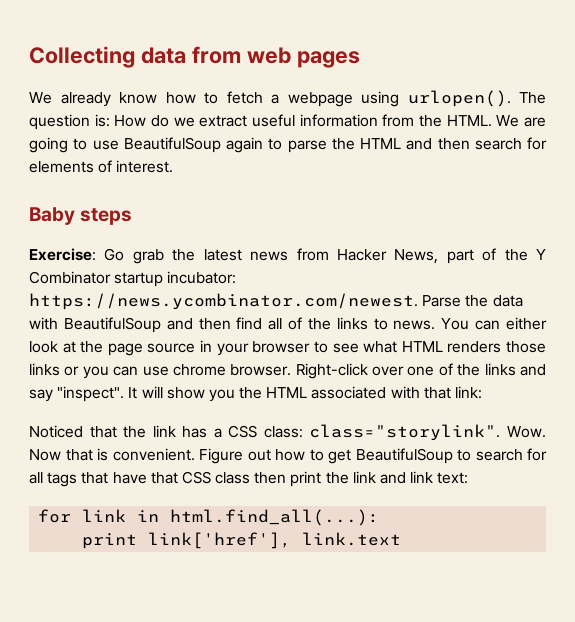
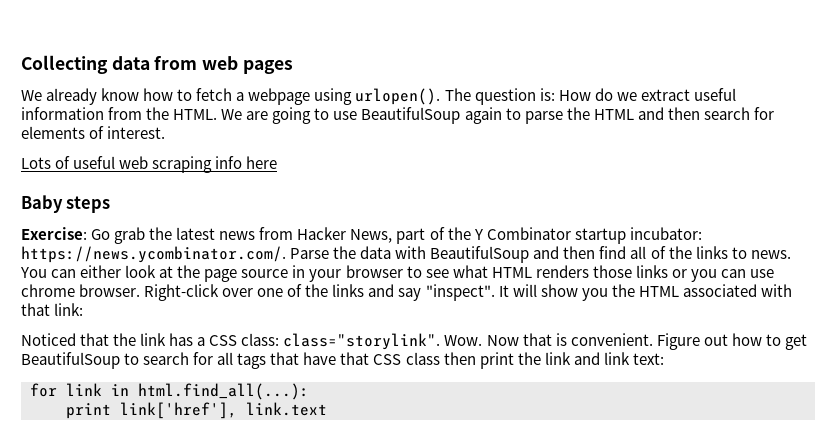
(174, 166) none -> [21,156,278,173] // Lots of useful web scraping info here
[29,293,418,310] https://news.ycombinator.com/newest. -> [21,246,286,263] https://news.ycombinator.com/.

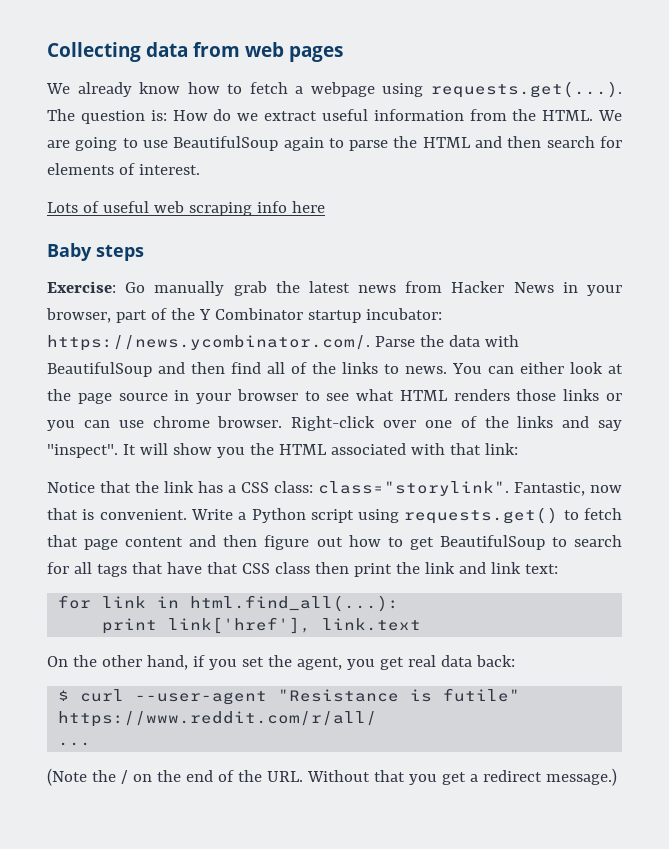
[355,88,441,105] urlopen(). -> [430,81,622,98] requests.get(...).
(111, 234) none -> [154,281,225,296] manually
[350,229,393,243] News, -> [513,282,622,296] [46,308,111,323] News in your browser,
[21,333,76,346] Noticed -> [47,482,95,493] Notice
[444,335,519,346] Wow. Now -> [514,482,622,496] Fantastic, now
[656,333,700,350] Figure -> [190,507,622,524] [47,535,310,550] Write a Python script using requests.get() to fetch that page content and then figure
(327, 409) none -> [47,655,515,670] [58,688,521,705] [58,711,378,727] [58,742,92,746] [47,768,617,786] // On the other hand, if you set the agent, you get real data back: // $ curl --user-agent "Resistance is futile" https://www.reddit.com/r/all/ // ... // (Note the / on the end of the URL. Without that you get a redirect message.)

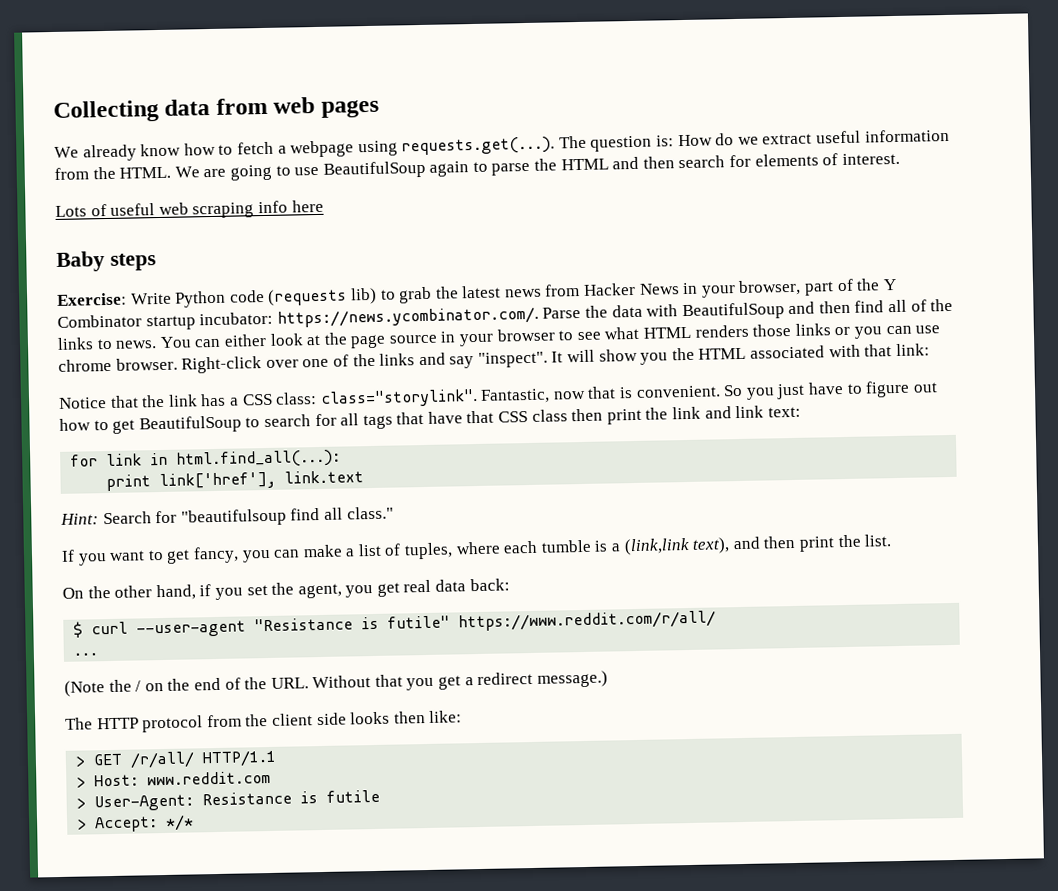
[125,281,225,296] Go manually -> [130,287,396,308] Write Python code (requests lib) to
[190,507,622,524] [47,535,258,550] Write a Python script using requests.get() to fetch that page content and then -> [723,381,863,400] So you just have to
(422, 624) none -> [60,506,394,527] [61,534,892,566] // Hint: Search for "beautifulsoup find all class." // If you want to get fancy, you can make a list of tuples, where each tumble is a (link,link text), and then print the list.
(617, 777) none -> [65,710,463,733] [75,749,278,769] [76,770,272,788] [76,789,381,812] [77,814,195,833] // The HTTP protocol from the client side looks then like: // > GET /r/all/ HTTP/1.1 // > Host: www.reddit.com // > User-Agent: Resistance is futile // > Accept: */*

